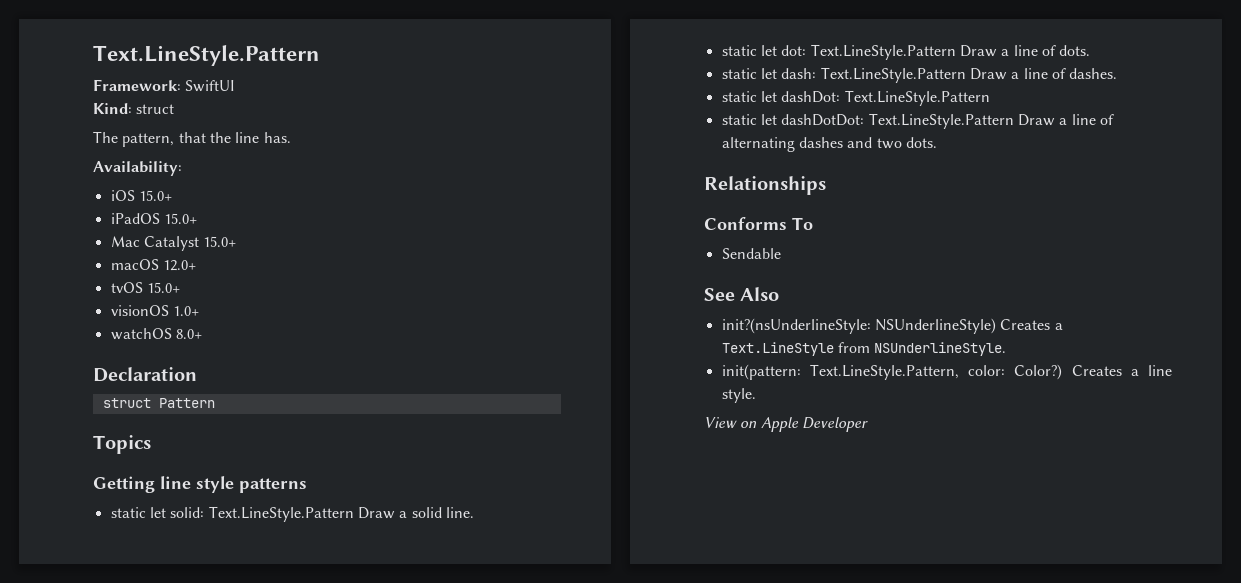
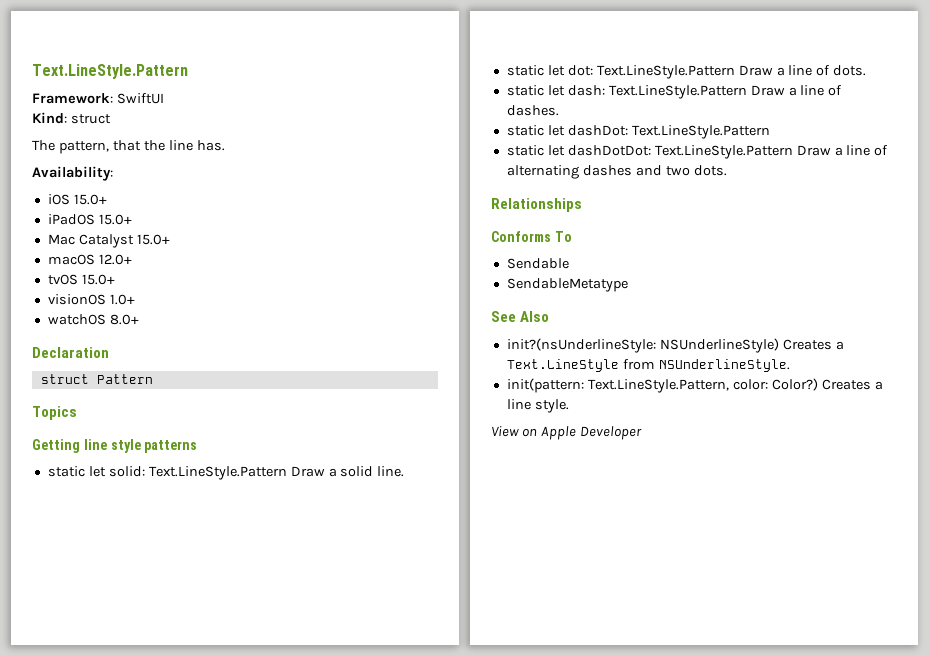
(781, 253) none -> [506,278,628,292] // SendableMetatype

